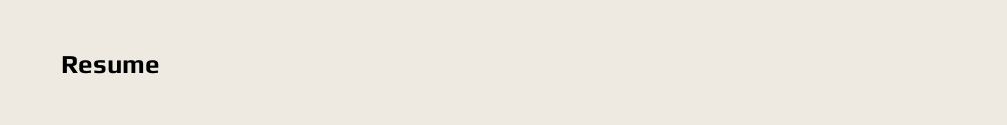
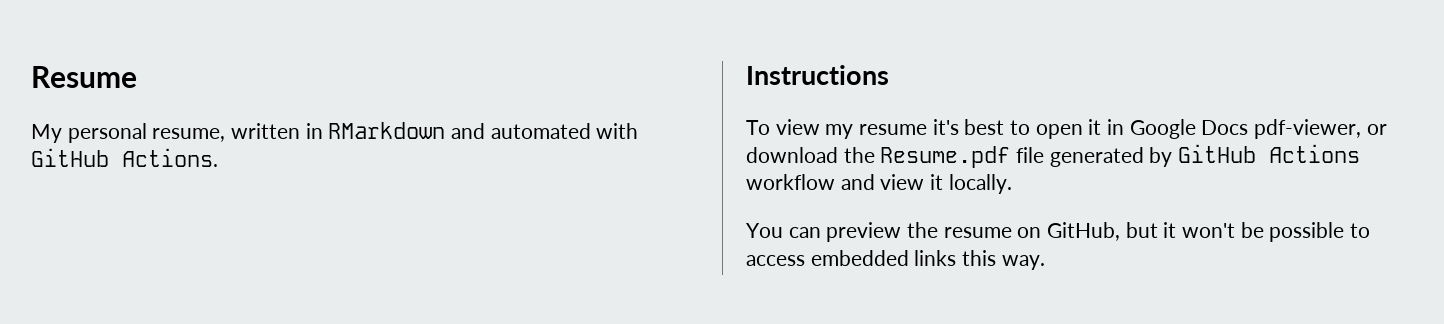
(160, 65) none -> [31,122,639,143] [31,148,218,167] [746,65,889,85] [746,119,1387,139] [746,144,1361,168] [746,174,1012,194] [746,222,1371,242] [746,250,1045,270] // My personal resume, written in RMarkdown and automated with GitHub Actions. // Instructions // To view my resume it's best to open it in Google Docs pdf-viewer, or download the Resume.pdf file generated by GitHub Actions workflow and view it locally. // You can preview the resume on GitHub, but it won't be possible to access embedded links this way.

